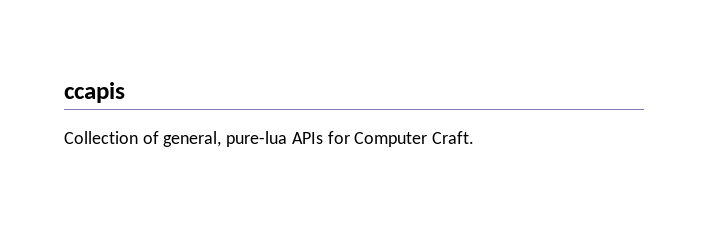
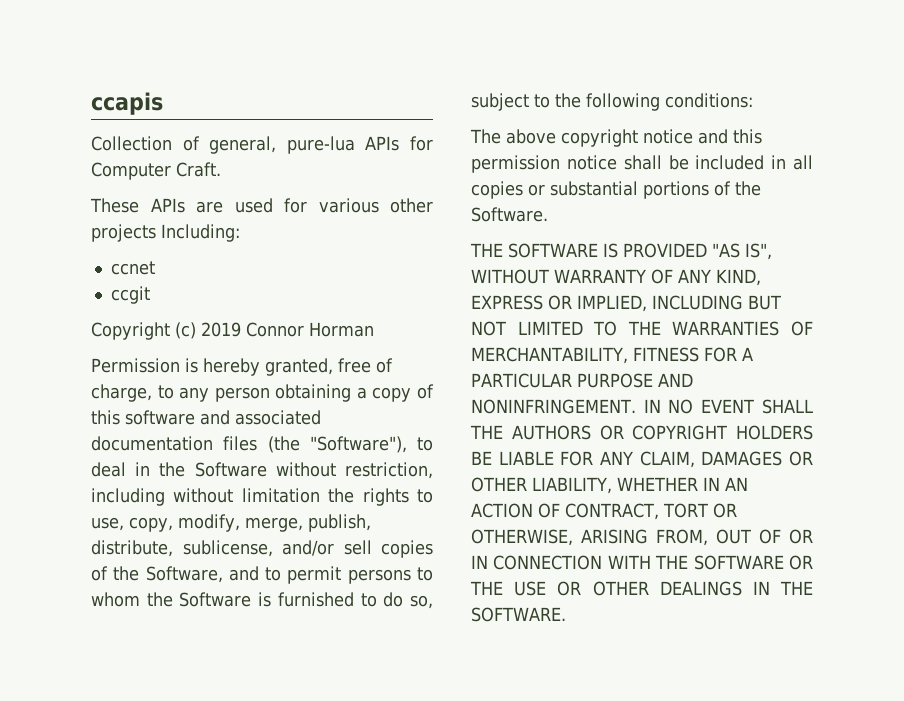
(475, 137) none -> [90,198,433,213] [91,224,240,242] [110,261,155,275] [110,286,150,304] [91,322,374,340] [91,358,393,376] [91,384,434,402] [91,410,321,425] [91,436,433,453] [91,462,433,479] [91,488,433,506] [91,514,371,532] [91,540,433,558] [91,566,433,584] [91,592,434,609] [471,93,753,111] [470,129,762,147] [471,155,813,173] [471,181,761,199] [471,207,548,222] [470,243,772,260] [471,269,761,286] [471,295,781,312] [471,321,813,336] [471,347,753,364] [471,373,693,388] [471,399,813,414] [470,425,813,440] [471,451,813,468] [471,477,748,494] [471,503,737,520] [471,529,813,546] [471,555,813,570] [470,581,813,596] [471,607,566,622] // These APIs are used for various other projects Including: // ccnet // ccgit // Copyright (c) 2019 Connor Horman // Permission is hereby granted, free of charge, to any person obtaining a copy of this software and associated documentation files (the "Software"), to deal in the Software without restriction, including without limitation the rights to use, copy, modify, merge, publish, distribute, sublicense, and/or sell copies of the Software, and to permit persons to whom the Software is furnished to do so, subject to the following conditions: // The above copyright notice and this permission notice shall be included in all copies or substantial portions of the Software. // THE SOFTWARE IS PROVIDED "AS IS", WITHOUT WARRANTY OF ANY KIND, EXPRESS OR IMPLIED, INCLUDING BUT NOT LIMITED TO THE WARRANTIES OF MERCHANTABILITY, FITNESS FOR A PARTICULAR PURPOSE AND NONINFRINGEMENT. IN NO EVENT SHALL THE AUTHORS OR COPYRIGHT HOLDERS BE LIABLE FOR ANY CLAIM, DAMAGES OR OTHER LIABILITY, WHETHER IN AN ACTION OF CONTRACT, TORT OR OTHERWISE, ARISING FROM, OUT OF OR IN CONNECTION WITH THE SOFTWARE OR THE USE OR OTHER DEALINGS IN THE SOFTWARE.

